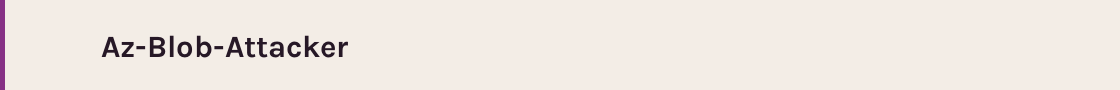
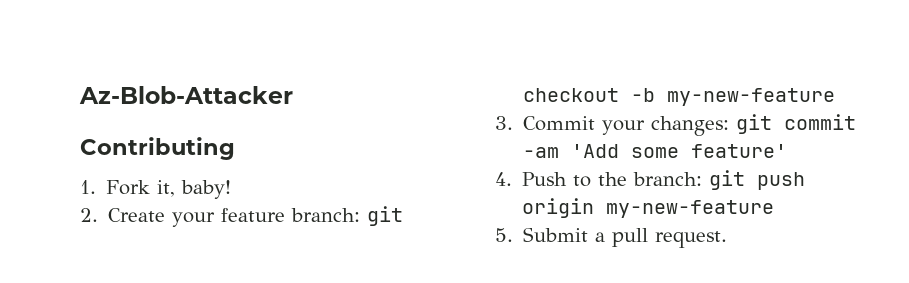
(348, 46) none -> [80,137,235,160] [80,180,232,199] [80,206,404,227] [523,88,836,106] [495,114,857,136] [523,144,788,158] [495,170,806,190] [522,198,775,218] [495,227,728,248] // Contributing // 1. Fork it, baby! // 2. Create your feature branch: git checkout -b my-new-feature // 3. Commit your changes: git commit -am 'Add some feature' // 4. Push to the branch: git push origin my-new-feature // 5. Submit a pull request.

